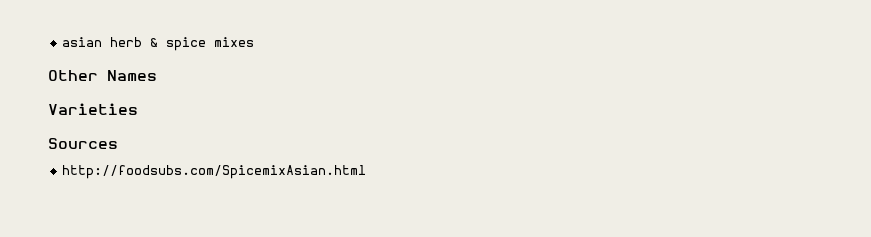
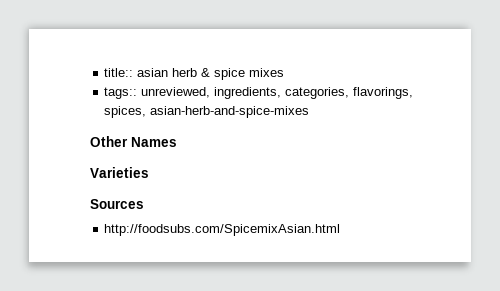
(62, 42) none -> [104,68,134,77] title::
(255, 42) none -> [104,87,414,99] [104,106,310,118] // tags:: unreviewed, ingredients, categories, flavorings, spices, asian-herb-and-spice-mixes

